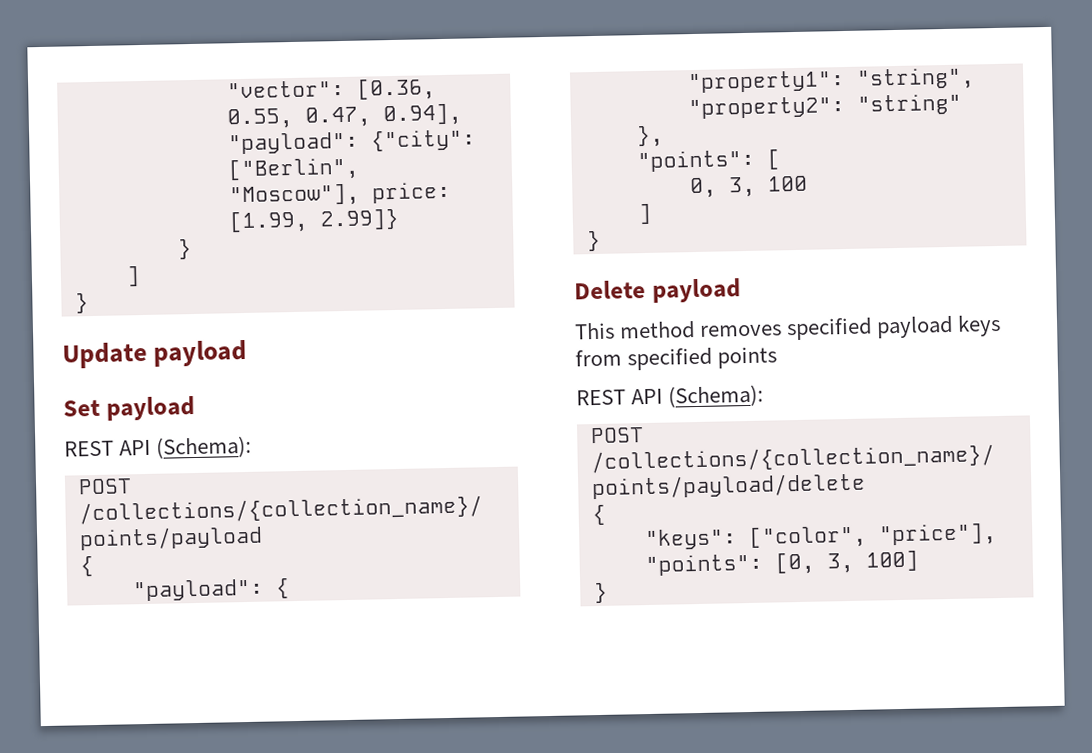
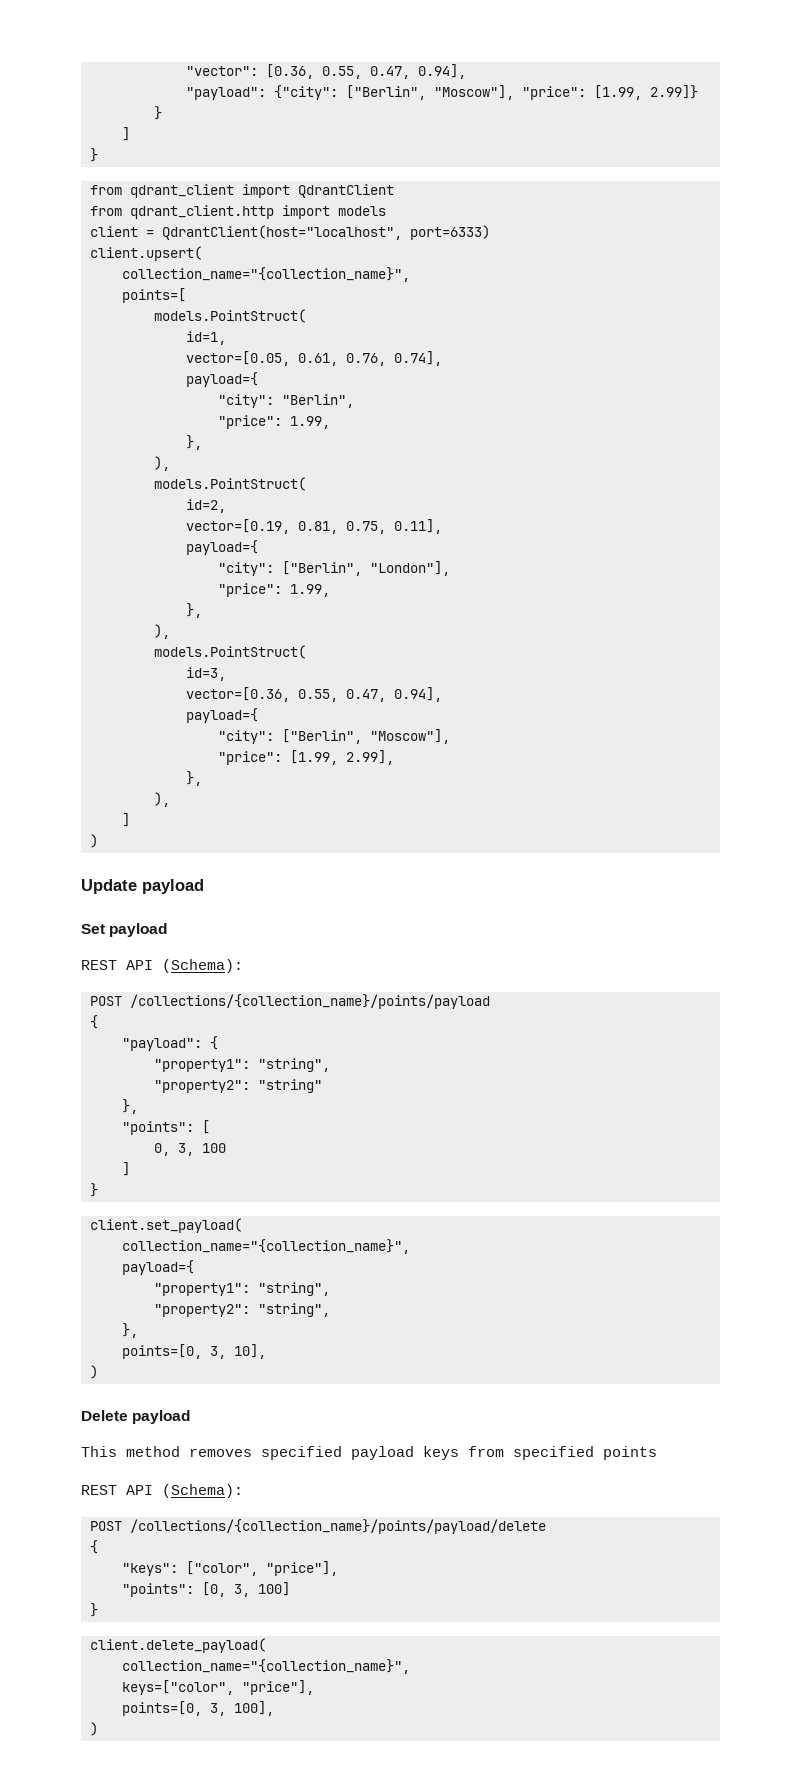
[371,181,451,204] price: -> [522,86,586,100] "price":
(89, 303) none -> [90,184,394,198] [90,205,386,219] [90,225,490,240] [90,246,202,261] [122,267,410,282] [122,288,186,303] [154,309,306,323] [186,331,226,345] [186,351,442,366] [186,372,258,387] [218,394,354,408] [218,415,330,429] [186,435,202,450] [154,456,170,471] [154,477,306,491] [186,499,226,513] [186,519,442,534] [186,540,258,555] [218,561,450,576] [218,583,330,597] [186,603,202,618] [154,624,170,639] [154,645,306,659] [186,667,226,681] [186,687,442,702] [186,708,258,723] [218,729,450,744] [218,750,394,765] [186,771,202,786] [154,792,170,807] [122,813,130,827] [90,834,98,848] // from qdrant_client import QdrantClient // from qdrant_client.http import models // client = QdrantClient(host="localhost", port=6333) // client.upsert( // collection_name="{collection_name}", // points=[ // models.PointStruct( // id=1, // vector=[0.05, 0.61, 0.76, 0.74], // payload={ // "city": "Berlin", // "price": 1.99, // }, // ), // models.PointStruct( // id=2, // vector=[0.19, 0.81, 0.75, 0.11], // payload={ // "city": ["Berlin", "London"], // "price": 1.99, // }, // ), // models.PointStruct( // id=3, // vector=[0.36, 0.55, 0.47, 0.94], // payload={ // "city": ["Berlin", "Moscow"], // "price": [1.99, 2.99], // }, // ), // ] // )
(601, 241) none -> [90,1218,242,1233] [122,1239,410,1254] [122,1260,194,1275] [154,1282,330,1296] [154,1303,330,1317] [122,1323,138,1338] [122,1344,266,1359] [90,1365,98,1379] // client.set_payload( // collection_name="{collection_name}", // payload={ // "property1": "string", // "property2": "string", // }, // points=[0, 3, 10], // )
(608, 593) none -> [90,1638,266,1653] [122,1659,410,1674] [122,1680,314,1695] [122,1701,274,1716] [90,1722,98,1736] // client.delete_payload( // collection_name="{collection_name}", // keys=["color", "price"], // points=[0, 3, 100], // )

